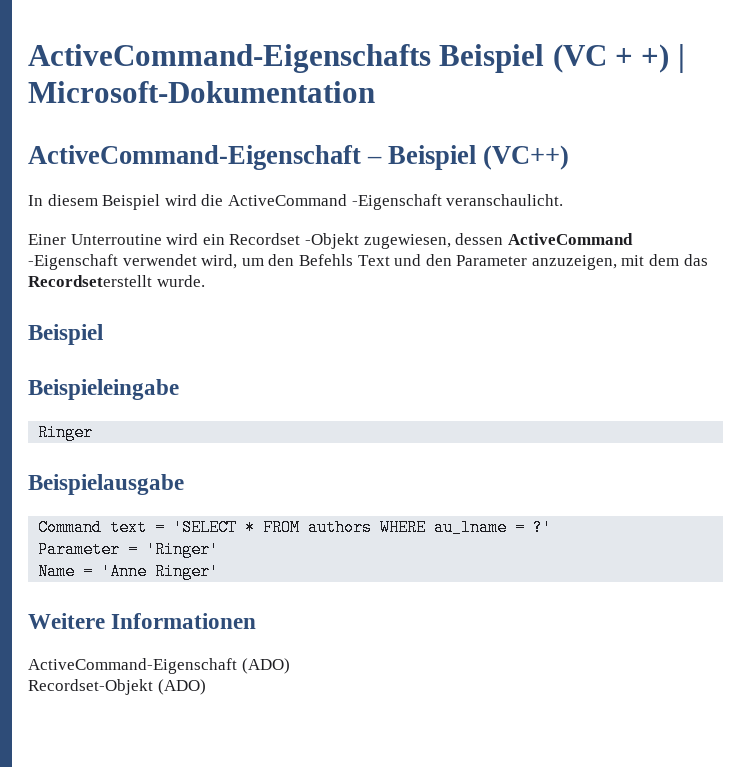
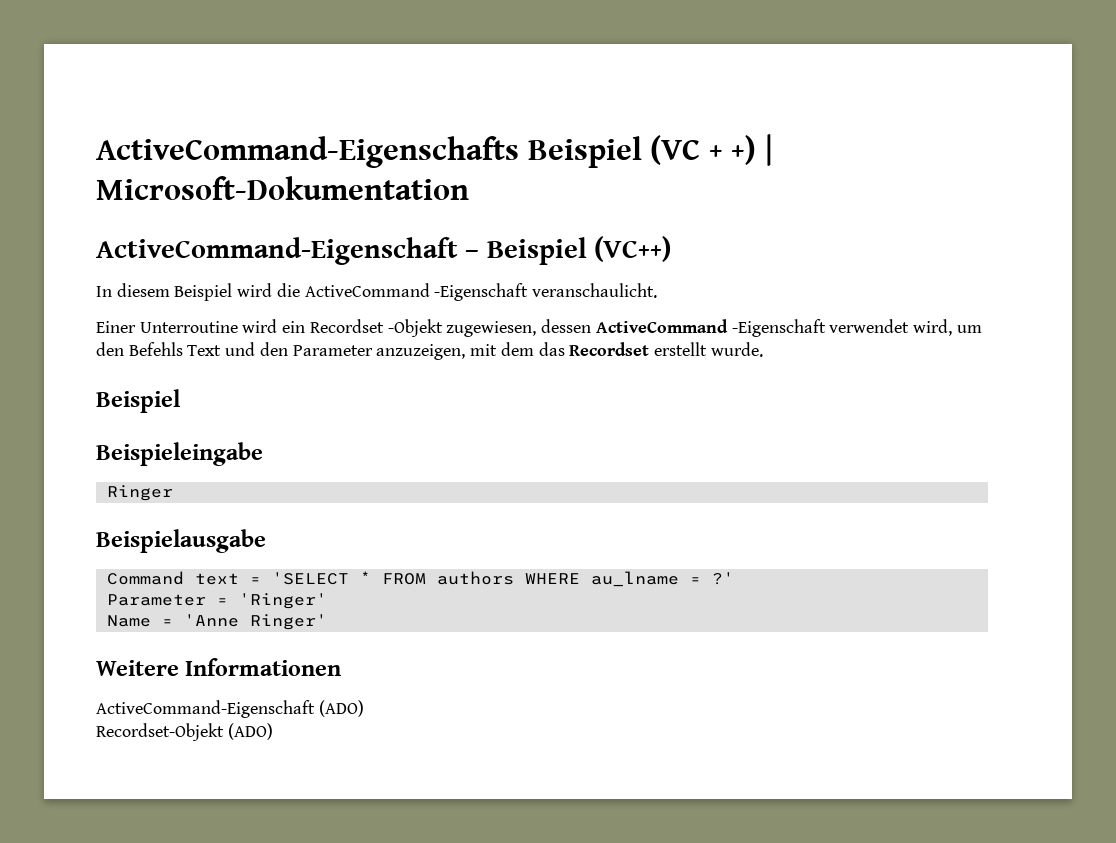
[28,275,152,287] Recordseterstellt -> [569,342,707,356] Recordset erstellt

